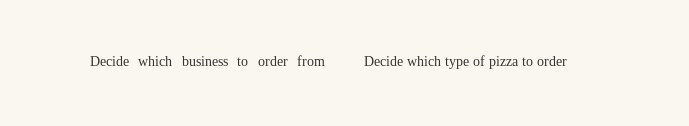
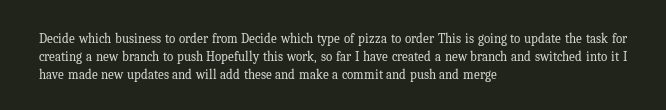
(567, 61) none -> [437,32,628,46] [39,50,629,64] [39,68,497,82] This is going to update the task for creating a new branch to push Hopefully this work, so far I have created a new branch and switched into it I have made new updates and will add these and make a commit and push and merge

